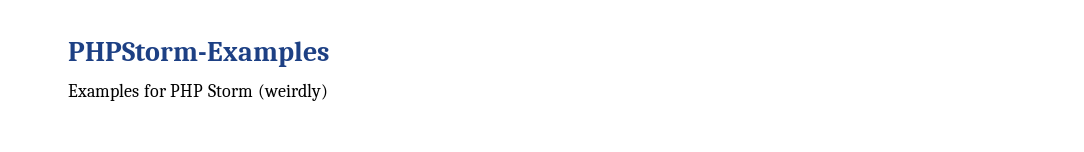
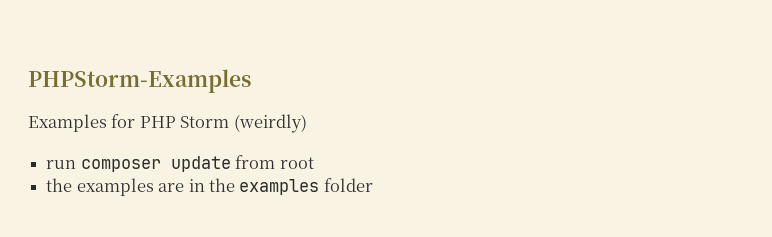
(328, 92) none -> [46,155,314,172] [46,178,373,196] // run composer update from root // the examples are in the examples folder

